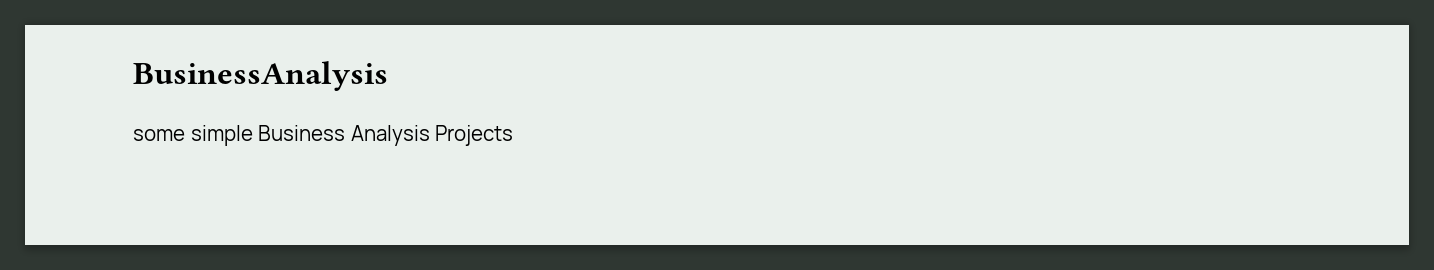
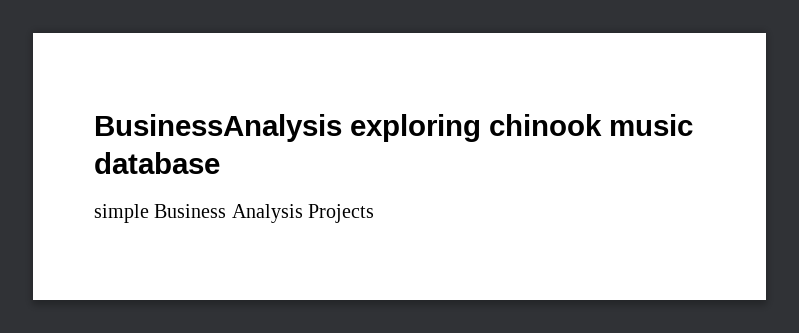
[133,129,185,141] // some -> [350,114,693,142] [94,152,220,174] exploring chinook music database //

